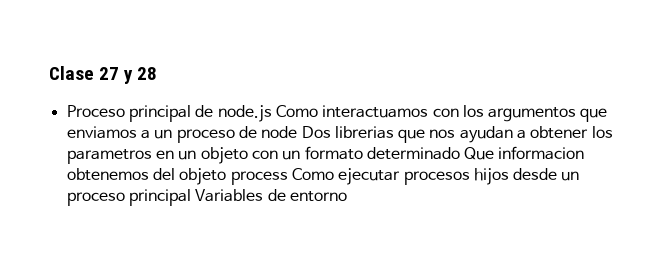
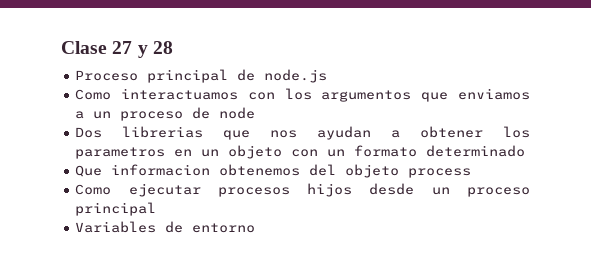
(272, 113) none -> (328, 76) //
(298, 132) none -> (256, 113) //
(460, 153) none -> (526, 151) //
(288, 178) none -> (472, 173) //
(191, 197) none -> (157, 209) //

